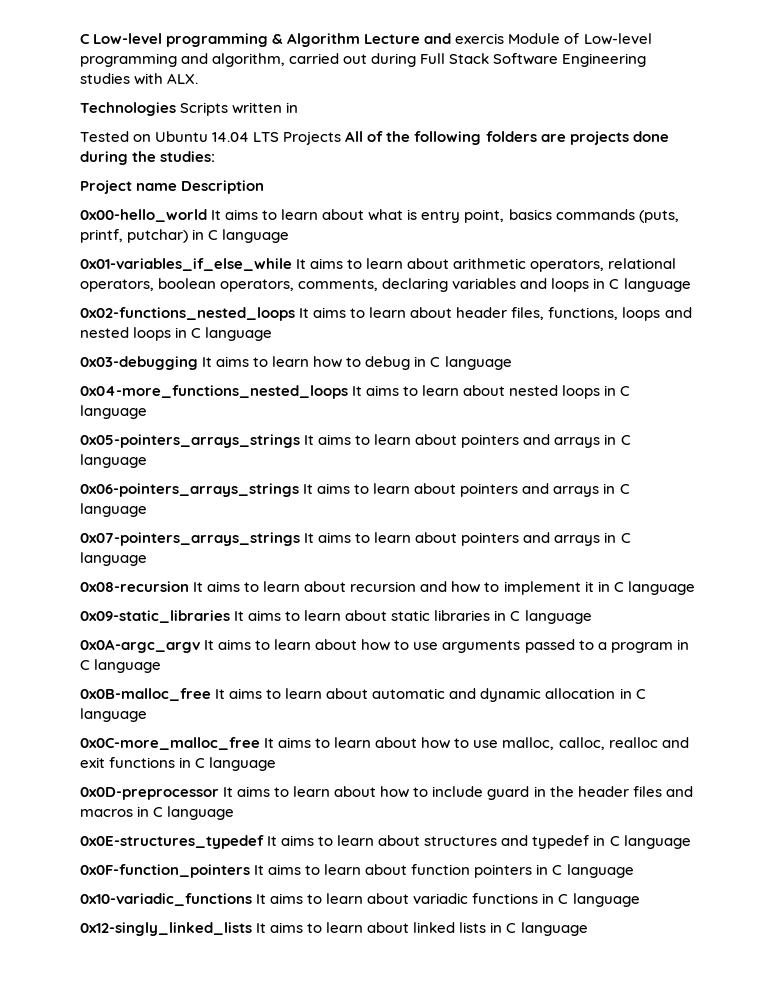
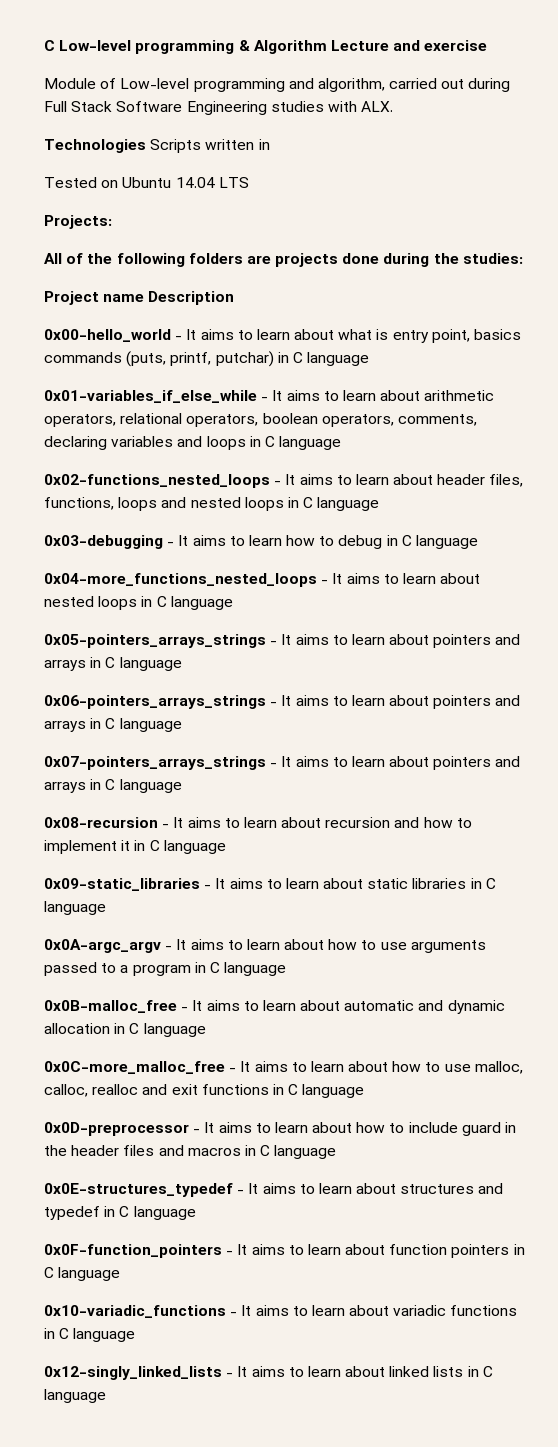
[455,33,505,44] exercis -> [424,40,488,51] exercise //
[283,131,342,145] Projects -> [44,215,112,229] // Projects: //
(207, 215) none -> [175,336,183,340] -
(292, 264) none -> [261,397,269,401] -
(295, 314) none -> [274,481,282,485] -
(198, 363) none -> [167,542,175,546] -
(348, 392) none -> [321,580,329,584] -
(300, 441) none -> [270,641,278,645] -
(299, 490) none -> [270,702,278,706] -
(300, 539) none -> [270,763,278,767] -
(189, 586) none -> [162,824,170,828] -
(230, 616) none -> [204,885,212,889] -
(200, 646) none -> [165,946,173,950] -
(211, 694) none -> [181,1007,189,1011] -
(260, 743) none -> [229,1068,237,1072] -
(219, 793) none -> [193,1129,201,1133] -
(264, 842) none -> [237,1190,245,1194] -
(250, 871) none -> [226,1251,234,1255] -
(252, 899) none -> [230,1312,238,1316] -
(252, 929) none -> [226,1373,234,1377] -

